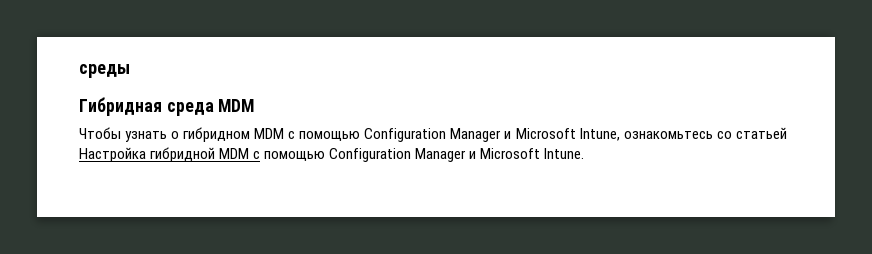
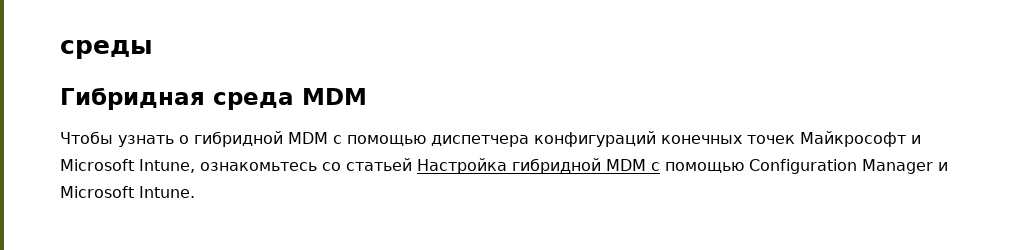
[183,127,502,142] гибридном MDM с помощью Configuration Manager -> [194,131,906,147] гибридной MDM с помощью диспетчера конфигураций конечных точек Майкрософт

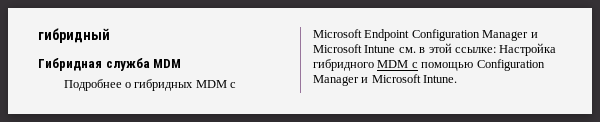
[60,40,153,59] среды -> [38,28,110,43] гибридный
[213,92,294,110] среда -> [105,58,150,71] служба
[60,131,921,147] [60,158,601,174] Чтобы узнать о гибридной MDM с помощью диспетчера конфигураций конечных точек Майкрософт и Microsoft Intune, ознакомьтесь со статьей Настройка гибридной -> [63,79,236,91] [313,29,538,41] [313,43,557,56] [313,59,374,71] Подробнее о гибридных MDM с Microsoft Endpoint Configuration Manager и Microsoft Intune см. в этой ссылке: Настройка гибридного

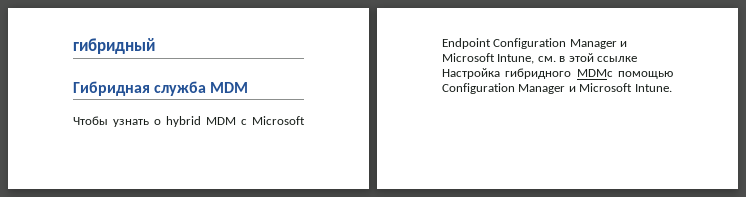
[63,79,194,91] Подробнее о гибридных -> [73,116,201,127] Чтобы узнать о hybrid
[364,45,396,53] Intune -> [497,54,535,64] Intune,
[454,47,496,53] ссылке: -> [596,56,637,62] ссылке
[377,60,418,68] MDM с -> [576,69,613,77] MDMс

